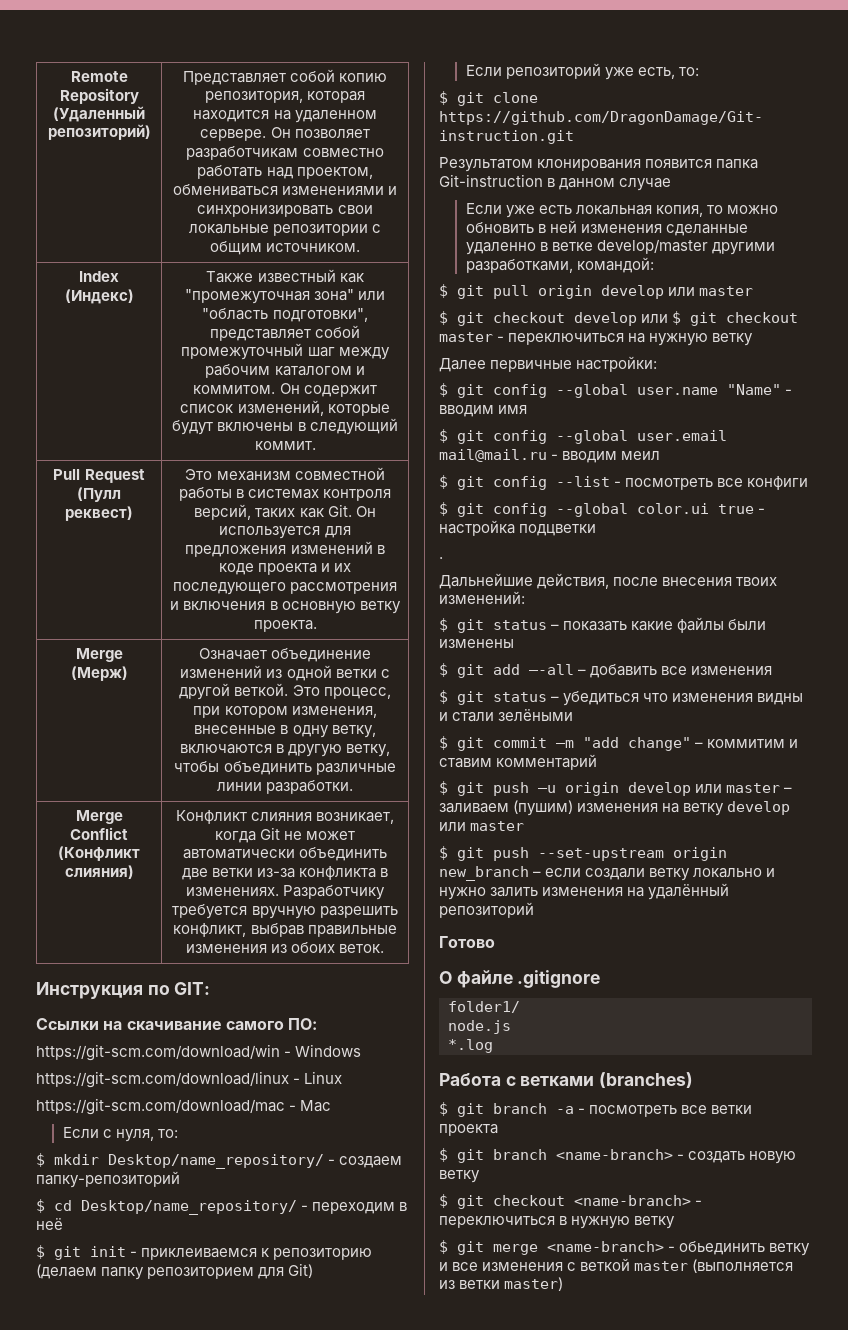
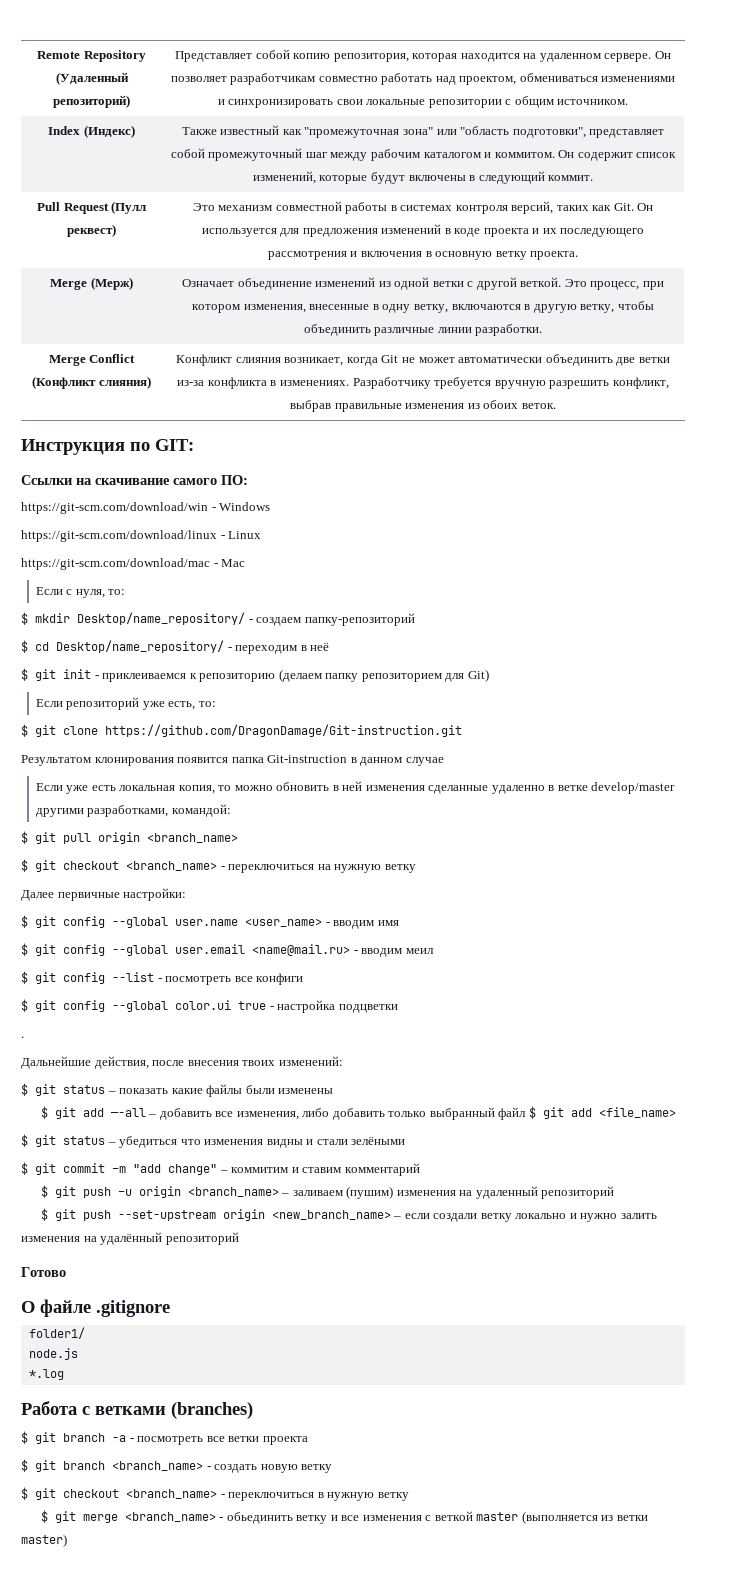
[601,285,754,299] [439,311,799,326] [439,332,493,342] develop или master // $ git checkout develop или $ git checkout master -> [147,833,238,843] [21,859,217,872] <branch_name> // $ git checkout <branch_name>
[727,384,781,395] "Name" -> [245,918,322,927] <user_name>
[439,449,547,462] mail@mail.ru -> [252,944,350,956] <name@mail.ru>
[691,666,773,675] изменения -> [236,1106,676,1120] изменения, либо добавить только выбранный файл $ git add <file_name>
[628,782,781,796] develop или master -> [187,1187,279,1197] <branch_name>
[683,801,791,816] [439,821,525,831] ветку develop или master -> [475,1186,615,1199] удаленный репозиторий
[439,866,529,881] new_branch -> [271,1210,391,1220] <new_branch_name>
[556,1149,673,1160] <name-branch> -> [112,1461,203,1471] <branch_name>
[574,1195,691,1206] <name-branch> -> [126,1489,217,1499] <branch_name>
[547,1241,664,1252] <name-branch> -> [124,1512,216,1522] <branch_name>

